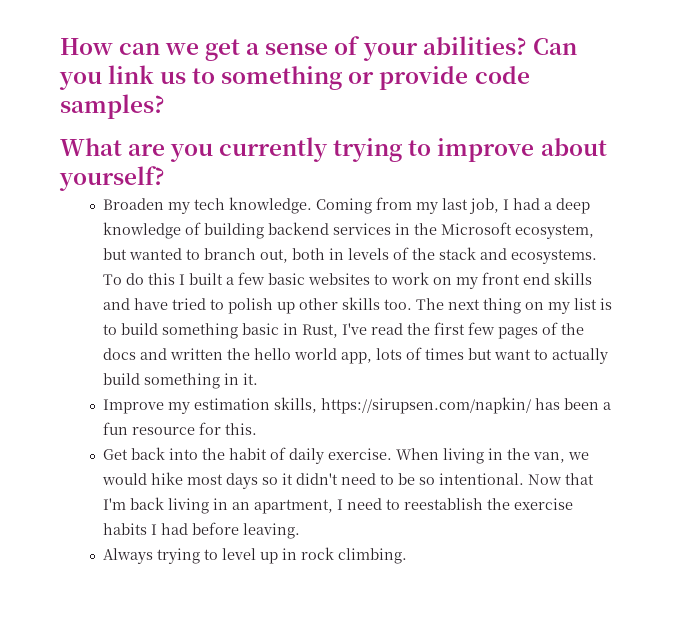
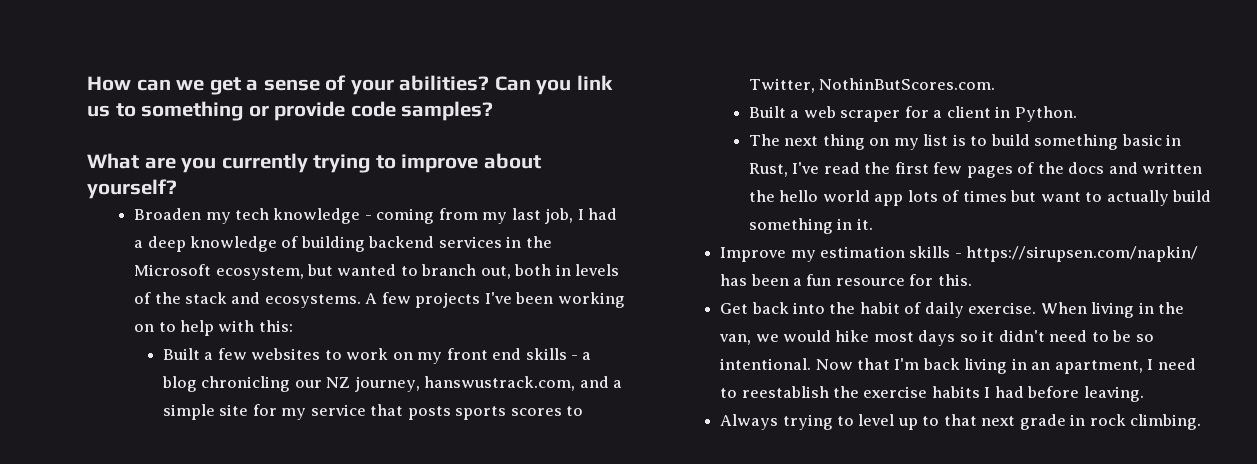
[229,197,373,214] knowledge. Coming -> [273,208,435,224] knowledge - coming
[103,273,224,285] To do this I built -> [365,292,625,308] [134,320,293,336] [162,348,200,360] A few projects I've been working on to help with this: // Built
[268,273,306,285] basic -> (247, 354) none
[103,297,413,314] and have tried to polish up other skills too. -> [570,352,592,360] [161,376,623,392] [162,404,584,420] [748,78,996,93] [748,106,1077,122] - a blog chronicling our NZ journey, hanswustrack.com, and a simple site for my service that posts sports scores to Twitter, NothinButScores.com. // Built a web scraper for a client in Python. //
[341,352,373,364] app, -> [874,194,904,206] app
[274,397,318,413] skills, -> [909,246,962,258] skills -
(279, 558) none -> [922,414,1066,430] to that next grade

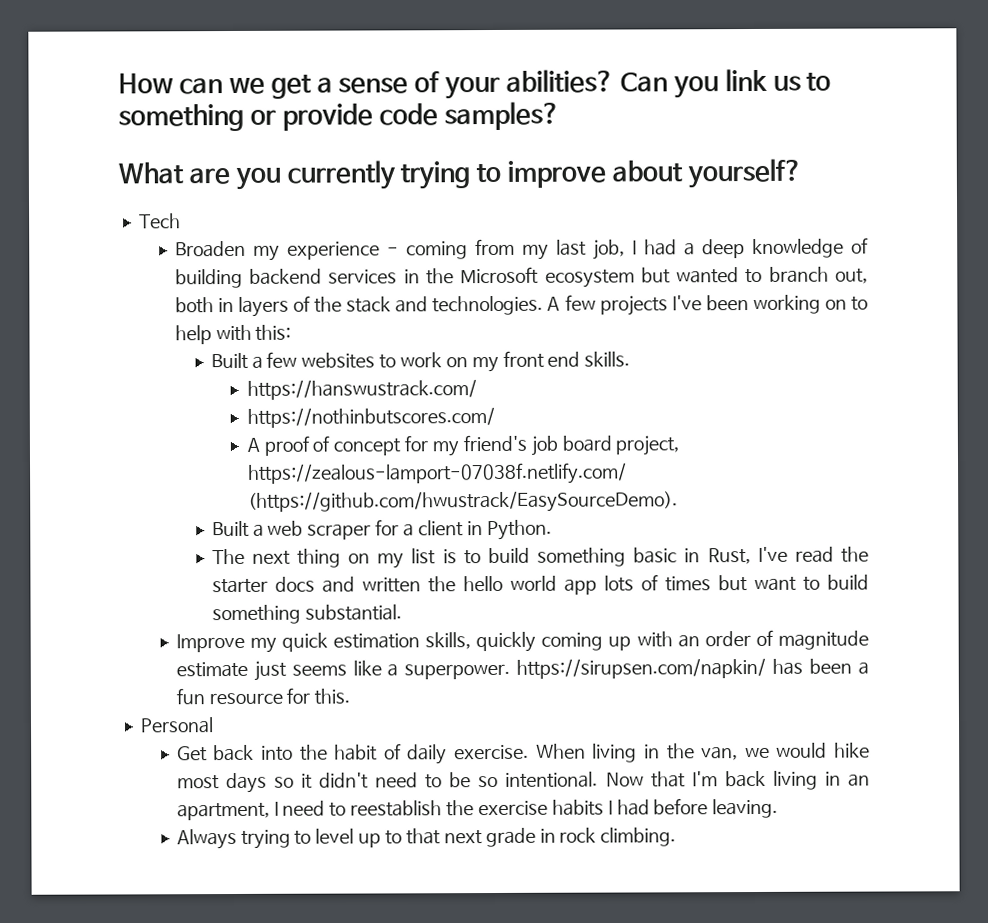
(177, 189) none -> [138,213,181,229] // Tech
[234,208,361,224] tech knowledge -> [286,241,380,260] experience
[215,266,304,280] ecosystem, -> [544,269,635,288] ecosystem
[575,264,620,276] levels -> [237,296,289,317] layers
[264,294,361,308] ecosystems. -> [432,295,544,316] technologies.
[525,348,592,360] [161,376,623,392] [162,404,584,420] [748,78,996,93] skills - a blog chronicling our NZ journey, hanswustrack.com, and a simple site for my service that posts sports scores to Twitter, NothinButScores.com. -> [584,351,631,367] [246,379,477,400] [246,406,495,428] [246,434,680,457] [247,462,627,485] [247,490,678,513] skills. // https://hanswustrack.com/ // https://nothinbutscores.com/ // A proof of concept for my friend's job board project, https://zealous-lamport-07038f.netlify.com/ (https://github.com/hwustrack/EasySourceDemo).
[894,162,1064,178] first few pages of the -> [211,578,268,594] starter
[1106,190,1211,206] [748,218,873,234] actually build something in it. -> [826,574,869,590] [211,604,402,625] build something substantial.
[819,246,962,258] estimation skills - -> [281,629,870,653] [175,660,511,681] quick estimation skills, quickly coming up with an order of magnitude estimate just seems like a superpower.
(972, 280) none -> [139,717,214,734] // Personal

